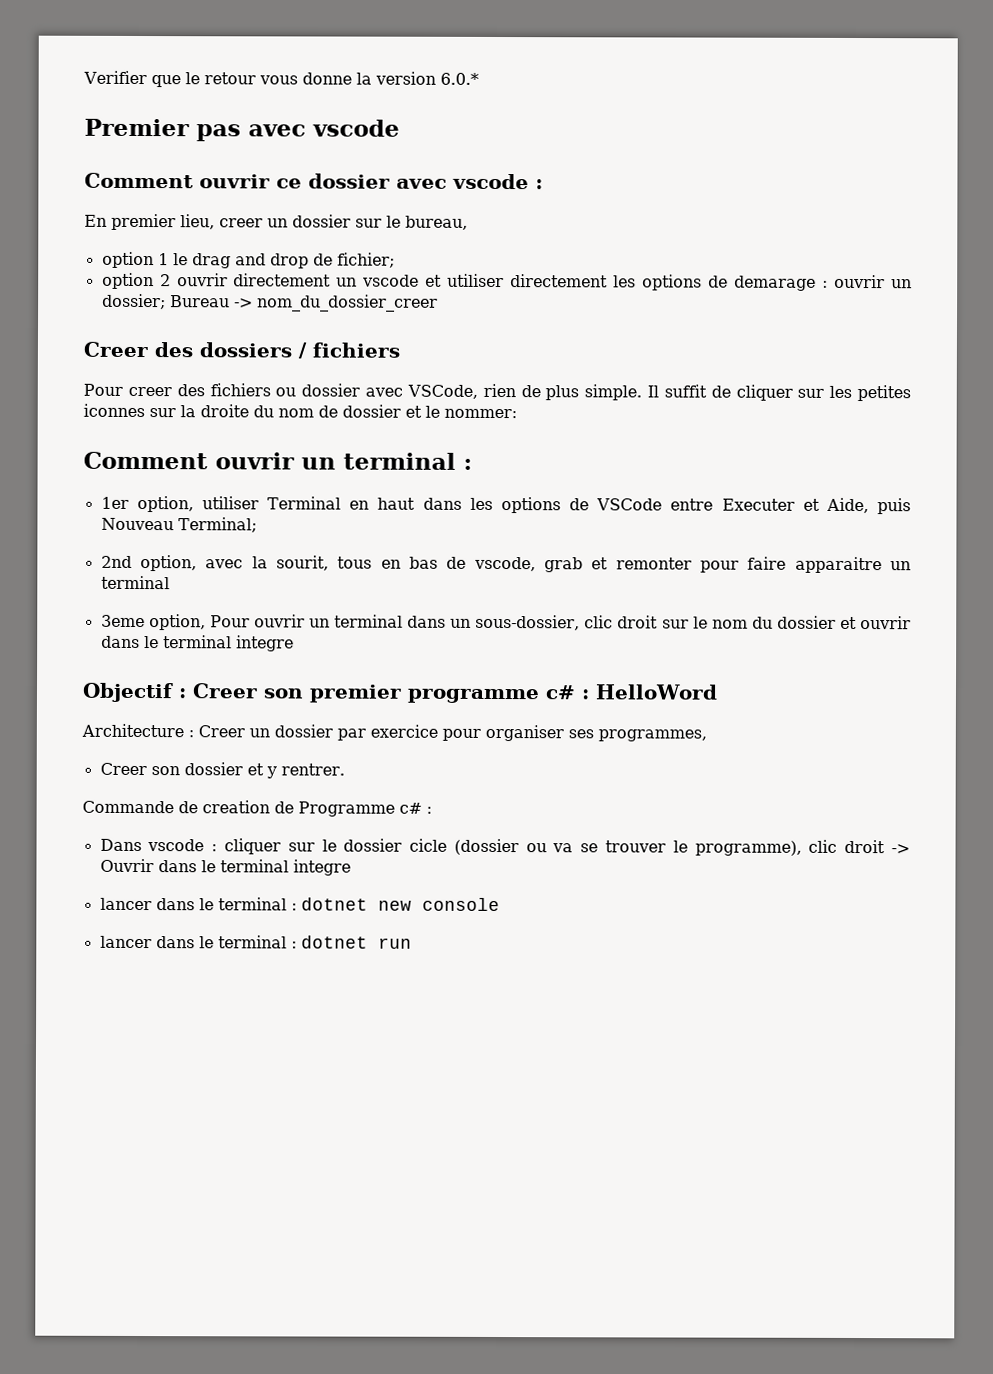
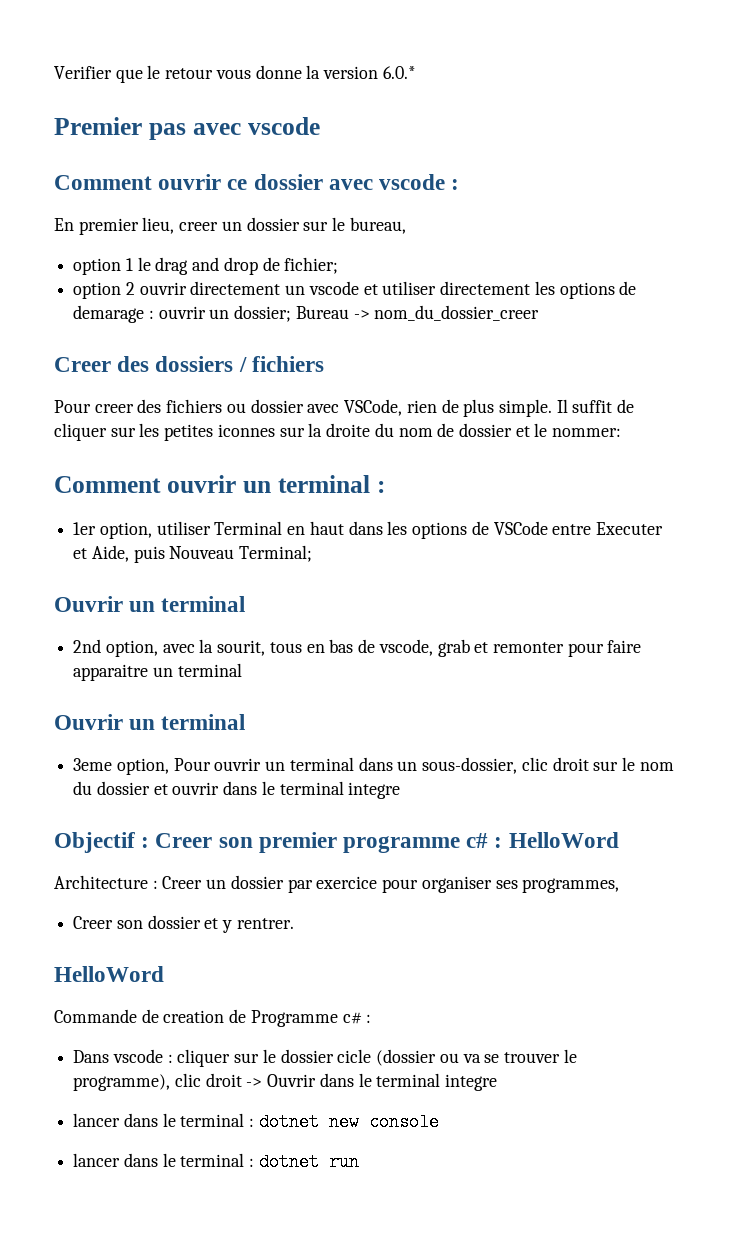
(257, 525) none -> [54,596,246,612] // Ouvrir un terminal
(170, 582) none -> [54,714,246,730] // Ouvrir un terminal
(345, 769) none -> [54,966,164,982] // HelloWord

